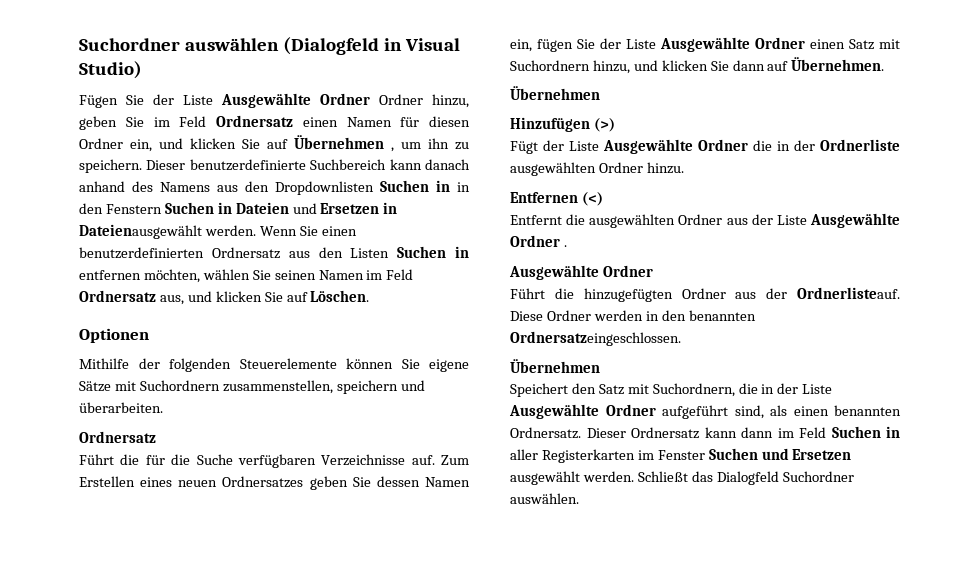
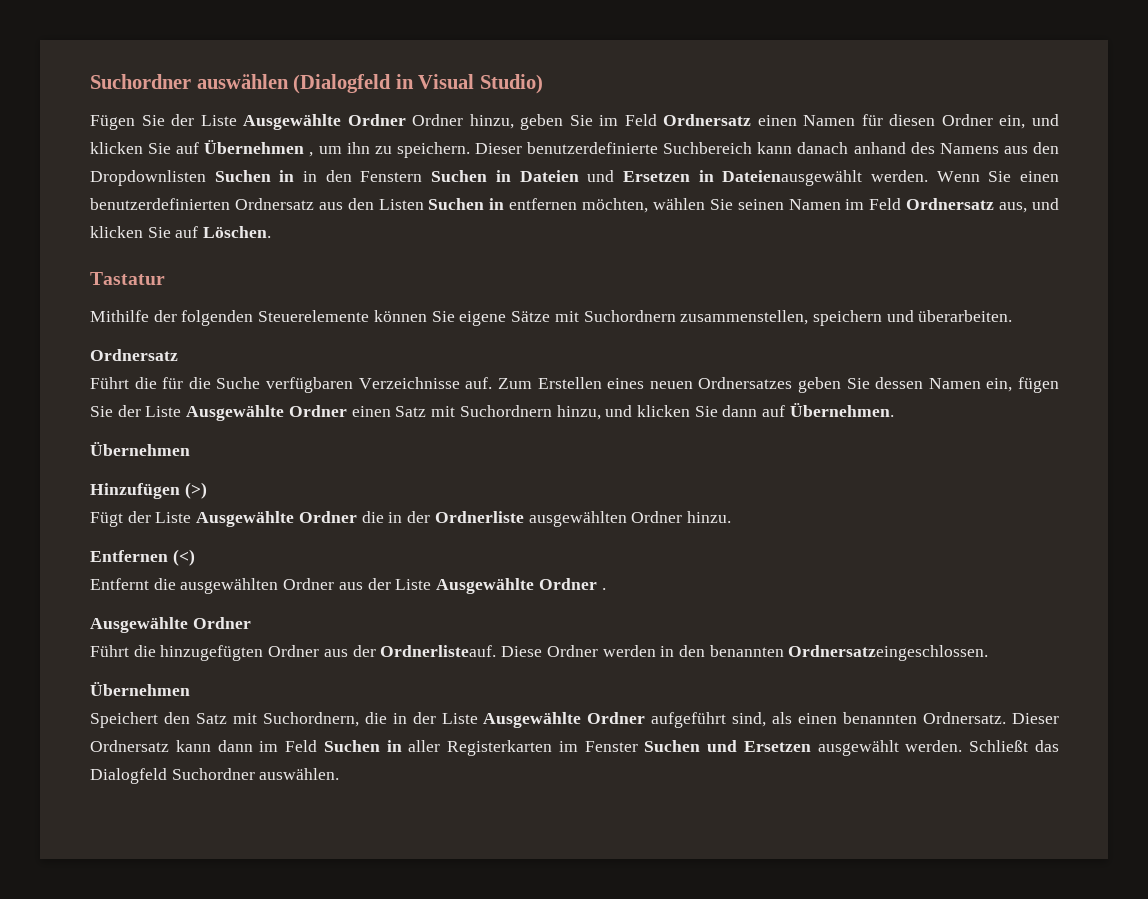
[79,328,149,343] Optionen -> [90,272,165,285] Tastatur

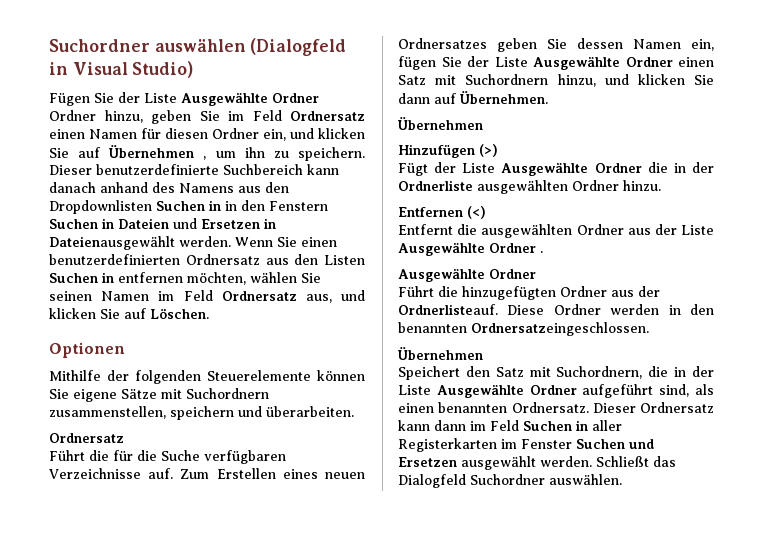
[90,272,165,285] Tastatur -> [49,342,125,358] Optionen

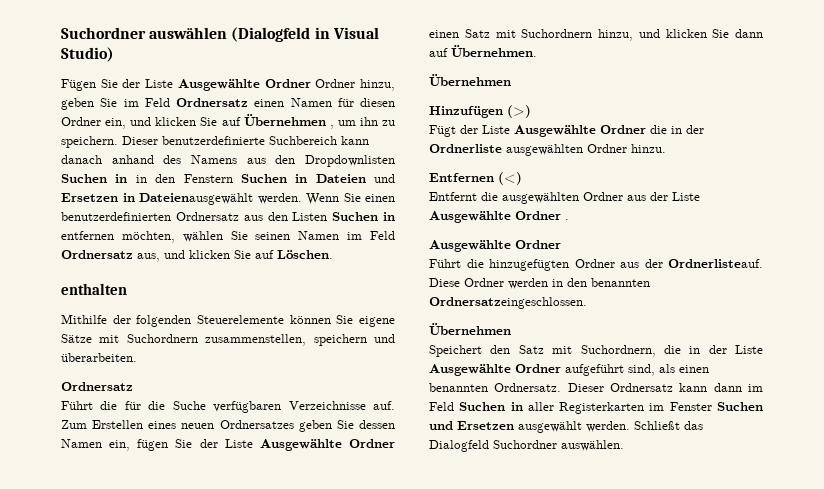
[49,342,125,358] Optionen -> [61,283,127,295] enthalten

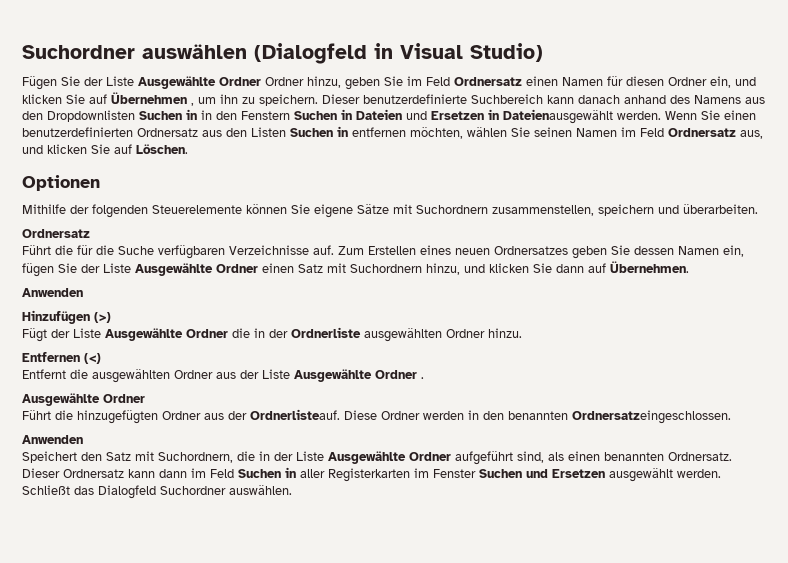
[61,283,127,295] enthalten -> [22,175,100,191] Optionen
[429,74,511,86] Übernehmen -> [22,288,83,297] Anwenden
[429,323,511,335] Übernehmen -> [22,435,83,444] Anwenden

